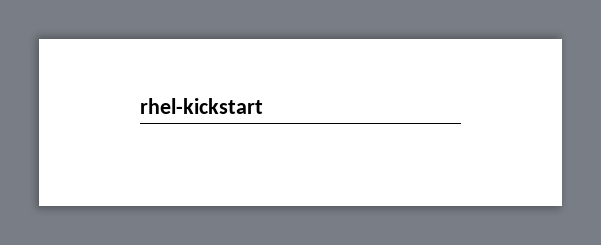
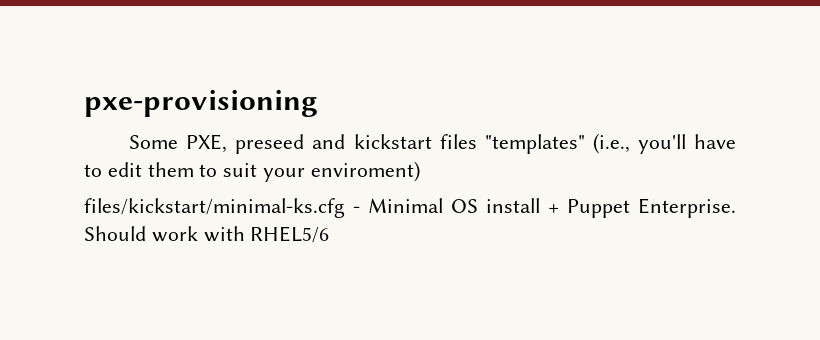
[140,98,263,114] rhel-kickstart -> [84,89,318,117] [129,133,736,154] [84,161,420,182] [84,198,736,218] [84,226,330,243] pxe-provisioning // Some PXE, preseed and kickstart files "templates" (i.e., you'll have to edit them to suit your enviroment) // files/kickstart/minimal-ks.cfg - Minimal OS install + Puppet Enterprise. Should work with RHEL5/6

